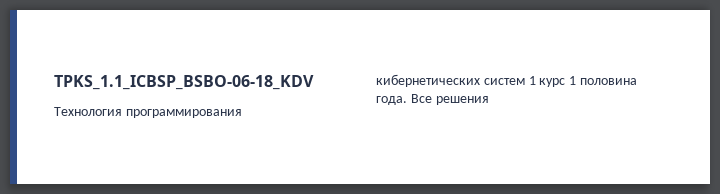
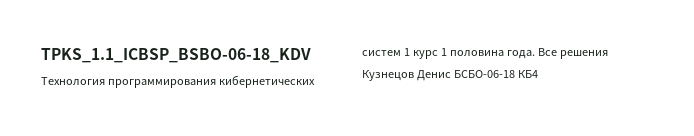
(489, 100) none -> [362,70,538,81] // Кузнецов Денис БСБО-06-18 КБ4

